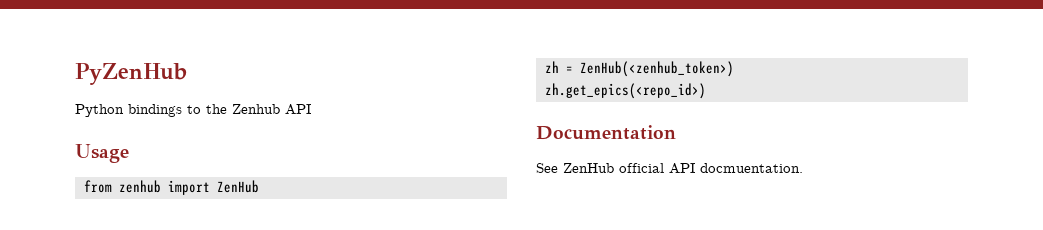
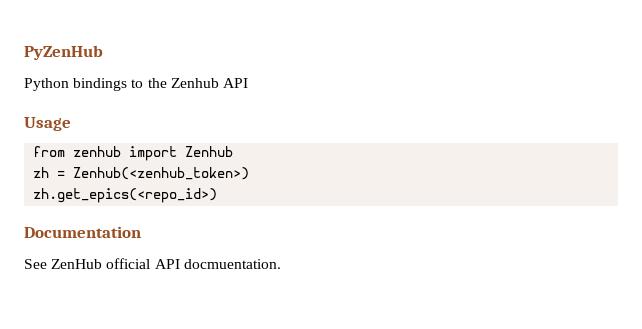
[216,180,259,193] ZenHub -> [185,146,234,157] Zenhub
[579,61,734,77] ZenHub(<zenhub_token>) -> [73,167,250,180] Zenhub(<zenhub_token>)

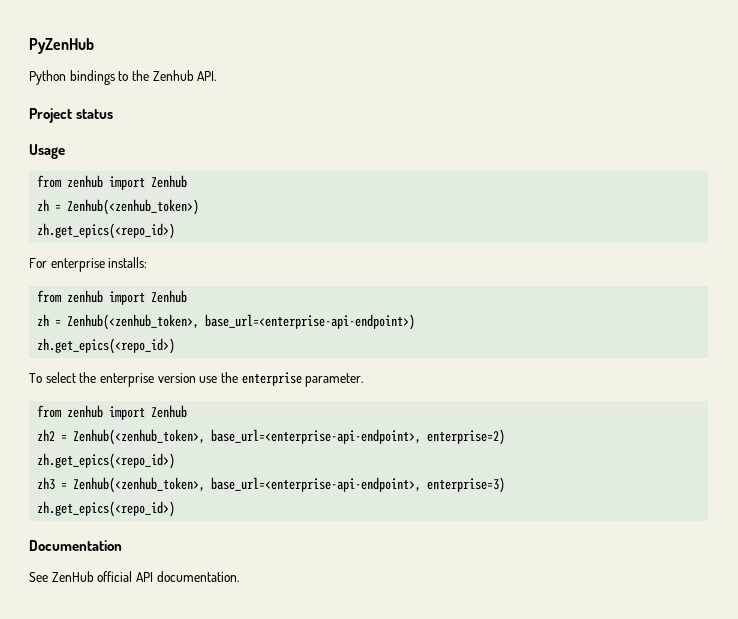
[222,78,248,88] API -> [197,71,217,81] [29,108,114,123] API. // Project status
(218, 195) none -> [29,257,148,272] [37,290,188,305] [37,314,416,330] [37,338,176,354] [29,372,364,387] [37,405,188,420] [37,429,506,445] [37,453,176,469] [37,477,506,493] [37,501,176,517] // For enterprise installs: // from zenhub import Zenhub // zh = Zenhub(<zenhub_token>, base_url=<enterprise-api-endpoint>) // zh.get_epics(<repo_id>) // To select the enterprise version use the enterprise parameter. // from zenhub import Zenhub // zh2 = Zenhub(<zenhub_token>, base_url=<enterprise-api-endpoint>, enterprise=2) // zh.get_epics(<repo_id>) // zh3 = Zenhub(<zenhub_token>, base_url=<enterprise-api-endpoint>, enterprise=3) // zh.get_epics(<repo_id>)
[183,259,281,269] docmuentation. -> [156,571,239,582] documentation.

